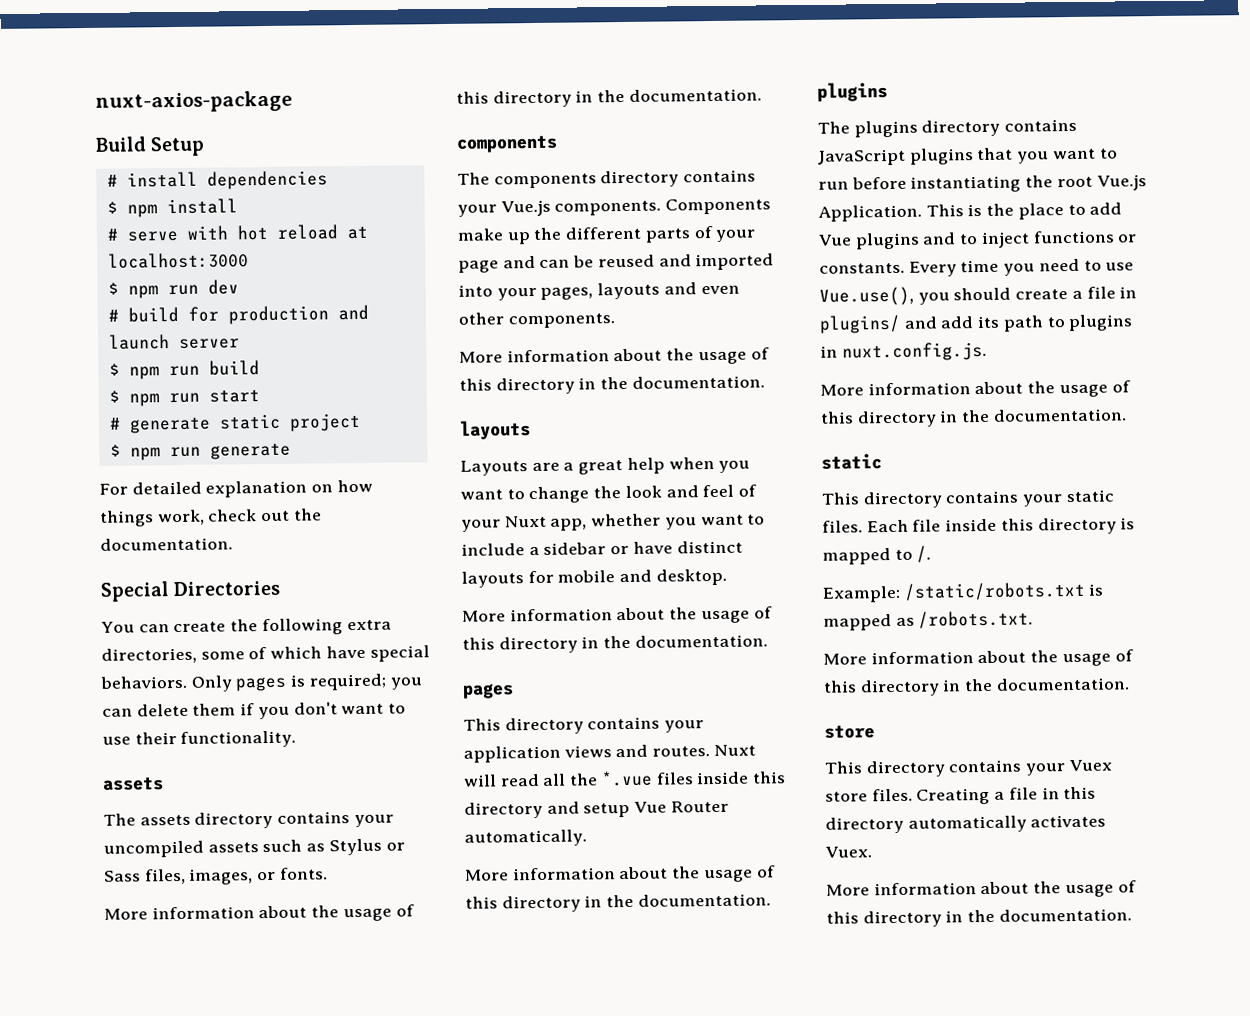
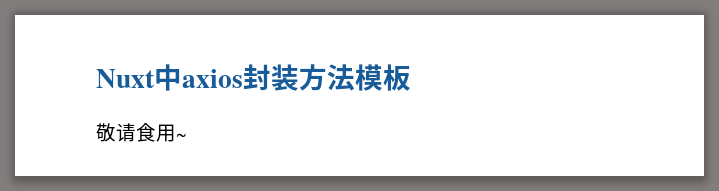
[95,90,293,113] [95,136,206,157] [106,170,328,190] [106,198,238,218] [106,224,368,242] [107,252,249,269] [107,279,239,299] [107,304,369,325] [108,334,240,350] [108,360,260,380] [108,389,260,407] [108,412,361,434] [109,442,291,461] [99,479,373,498] [99,508,322,527] [100,537,233,551] [100,580,281,602] [101,618,392,636] [101,645,430,664] [100,673,423,692] [102,702,407,720] [102,730,297,748] [102,777,164,791] [103,811,394,829] [103,838,405,858] [104,867,328,885] [104,904,415,922] [456,88,762,108] [456,135,558,153] [457,169,757,189] [457,198,772,217] [457,226,757,245] [458,253,775,273] [458,282,740,301] [458,312,615,329] [459,347,770,365] [459,375,765,395] [460,420,531,440] [460,456,751,476] [460,484,758,504] [461,513,766,532] [461,540,743,556] [461,568,727,588] [462,606,773,624] [462,634,768,654] [462,683,514,699] [463,716,705,735] [463,744,756,763] [463,770,787,787] [464,800,729,819] [464,829,587,847] [465,865,776,883] [465,893,771,913] [817,82,888,102] [817,118,1078,138] [818,147,1118,166] [818,174,1147,193] [818,202,1123,222] [818,230,1138,250] [819,258,1135,277] [819,286,1138,306] [819,314,1134,334] [820,341,987,362] [820,380,1131,398] [820,408,1127,428] [821,453,882,470] [821,489,1114,509] [822,517,1136,535] [822,545,932,565] [822,581,1105,603] [823,610,1034,631] [823,649,1134,667] [823,677,1130,697] [824,725,875,739] [824,759,1112,778] [825,786,1097,805] [825,814,1107,834] [825,846,872,858] [826,880,1137,898] [826,908,1132,928] nuxt-axios-package // Build Setup // # install dependencies // $ npm install // # serve with hot reload at localhost:3000 // $ npm run dev // # build for production and launch server // $ npm run build // $ npm run start // # generate static project // $ npm run generate // For detailed explanation on how things work, check out the documentation. // Special Directories // You can create the following extra directories, some of which have special behaviors. Only pages is required; you can delete them if you don't want to use their functionality. // assets // The assets directory contains your uncompiled assets such as Stylus or Sass files, images, or fonts. // More information about the usage of this directory in the documentation. // components // The components directory contains your Vue.js components. Components make up the different parts of your page and can be reused and imported into your pages, layouts and even other components. // More information about the usage of this directory in the documentation. // layouts // Layouts are a great help when you want to change the look and feel of your Nuxt app, whether you want to include a sidebar or have distinct layouts for mobile and desktop. // More information about the usage of this directory in the documentation. // pages // This directory contains your application views and routes. Nuxt will read all the *.vue files inside this directory and setup Vue Router automatically. // More information about the usage of this directory in the documentation. // plugins // The plugins directory contains JavaScript plugins that you want to run before instantiating the root Vue.js Application. This is the place to add Vue plugins and to inject functions or constants. Every time you need to use Vue.use(), you should create a file in plugins/ and add its path to plugins in nuxt.config.js. // More information about the usage of this directory in the documentation. // static // This directory contains your static files. Each file inside this directory is mapped to /. // Example: /static/robots.txt is mapped as /robots.txt. // More information about the usage of this directory in the documentation. // store // This directory contains your Vuex store files. Creating a file in this directory automatically activates Vuex. // More information about the usage of this directory in the documentation. -> [96,64,411,91] [96,123,187,142] Nuxt中axios封装方法模板 // 敬请食用~

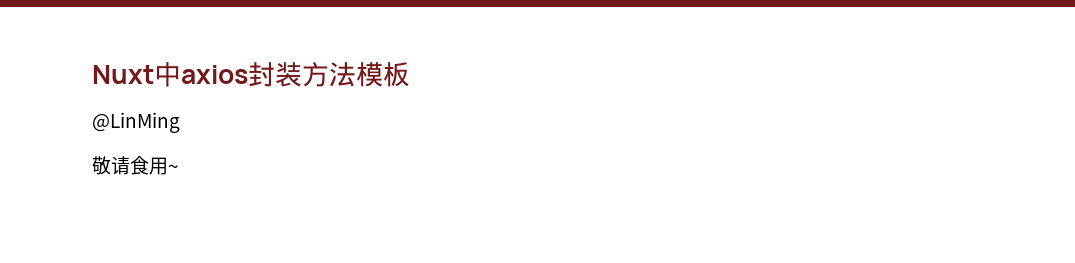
(411, 77) none -> [92,112,180,133] // @LinMing

